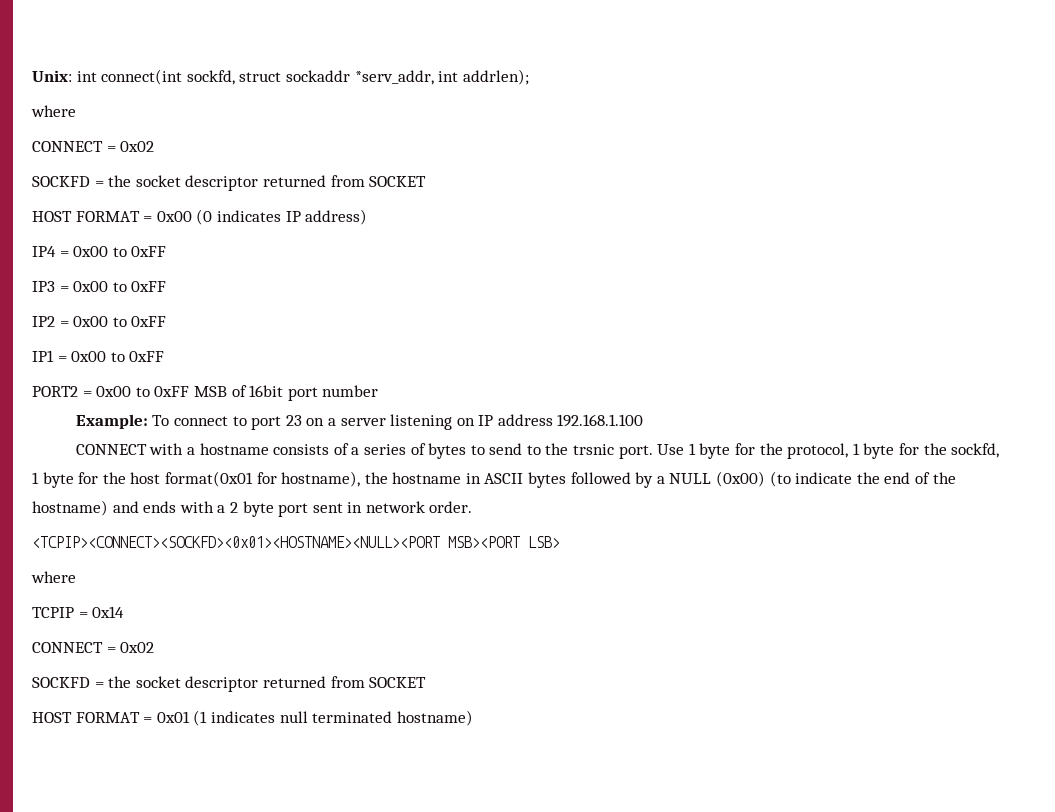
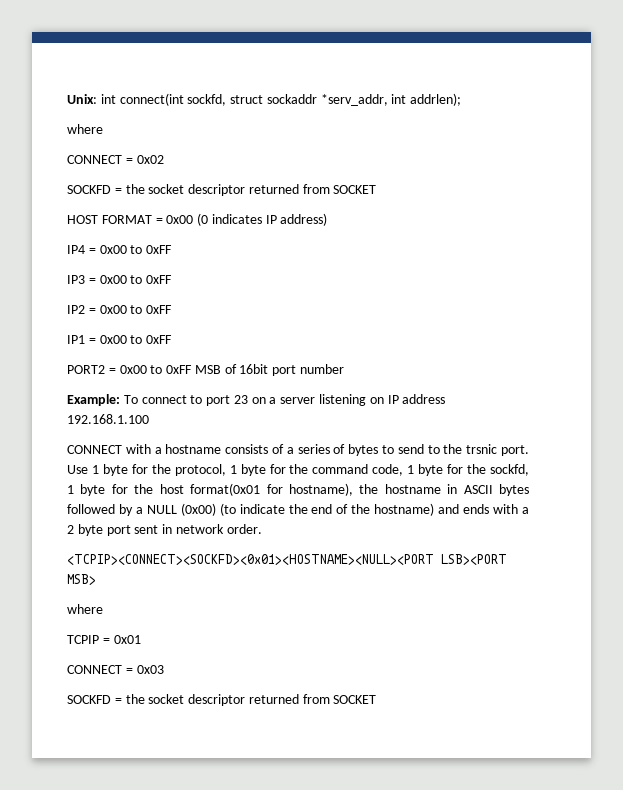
(947, 449) none -> [312,464,487,476] command code, 1 byte for the
[448,536,560,548] MSB><PORT LSB> -> [441,554,507,565] [67,574,96,585] LSB><PORT MSB>
[92,606,125,618] [32,642,155,653] [32,676,427,692] [32,710,473,726] 0x14 // CONNECT = 0x02 // SOCKFD = the socket descriptor returned from SOCKET // HOST FORMAT = 0x01 (1 indicates null terminated hostname) -> [113,635,141,644] [67,665,164,674] [67,694,377,706] 0x01 // CONNECT = 0x03 // SOCKFD = the socket descriptor returned from SOCKET

